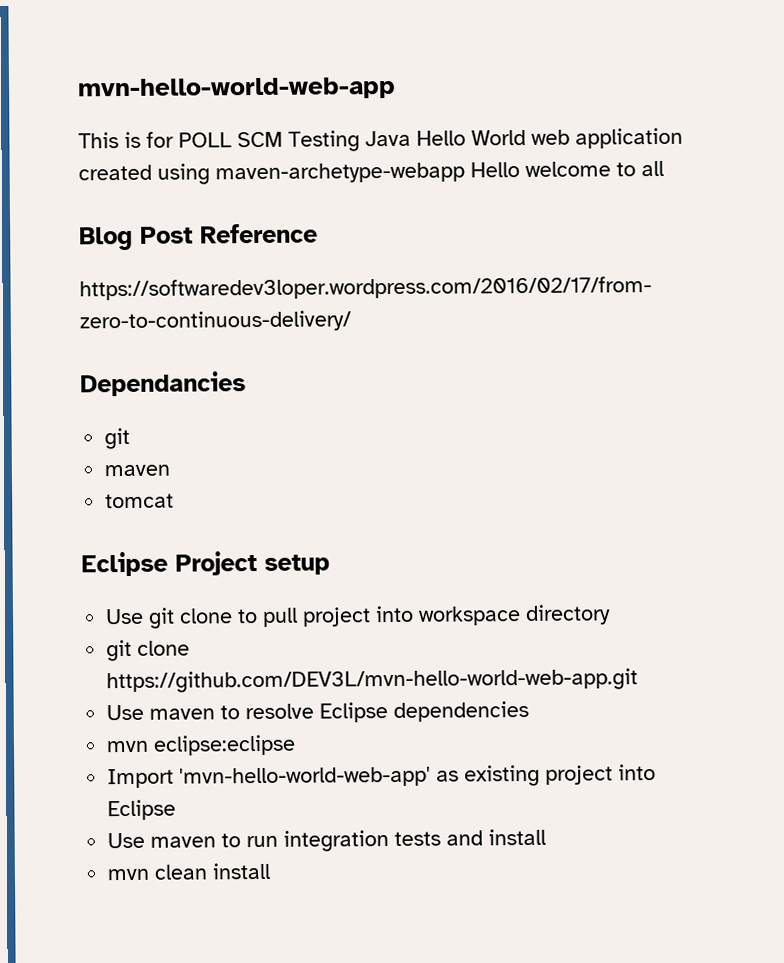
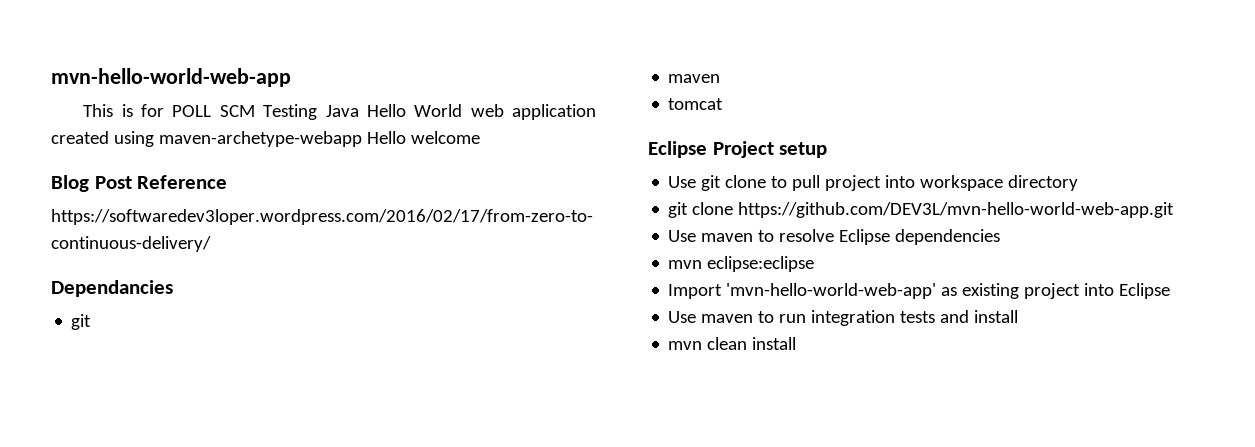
[616,160,664,177] to all -> (480, 137) none

